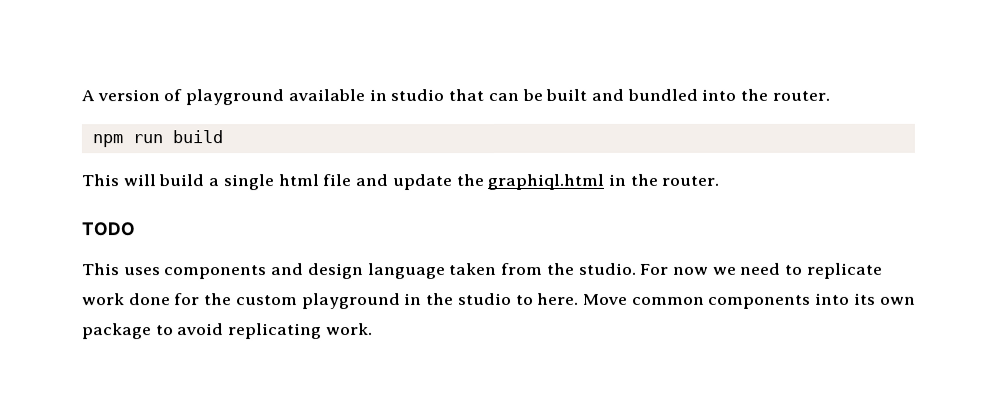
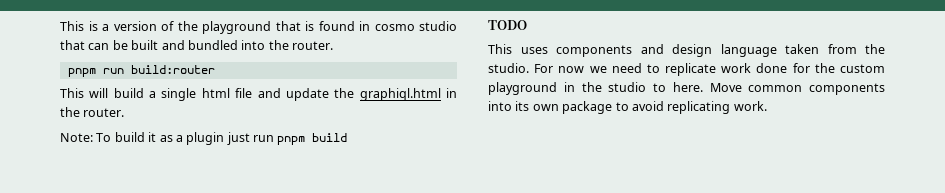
[81,89,387,106] A version of playground available in -> [60,21,415,34] This is a version of the playground that is found in cosmo
[91,130,223,148] npm run build -> [67,65,215,77] pnpm run build:router
(720, 180) none -> [60,132,348,145] // Note: To build it as a plugin just run pnpm build

